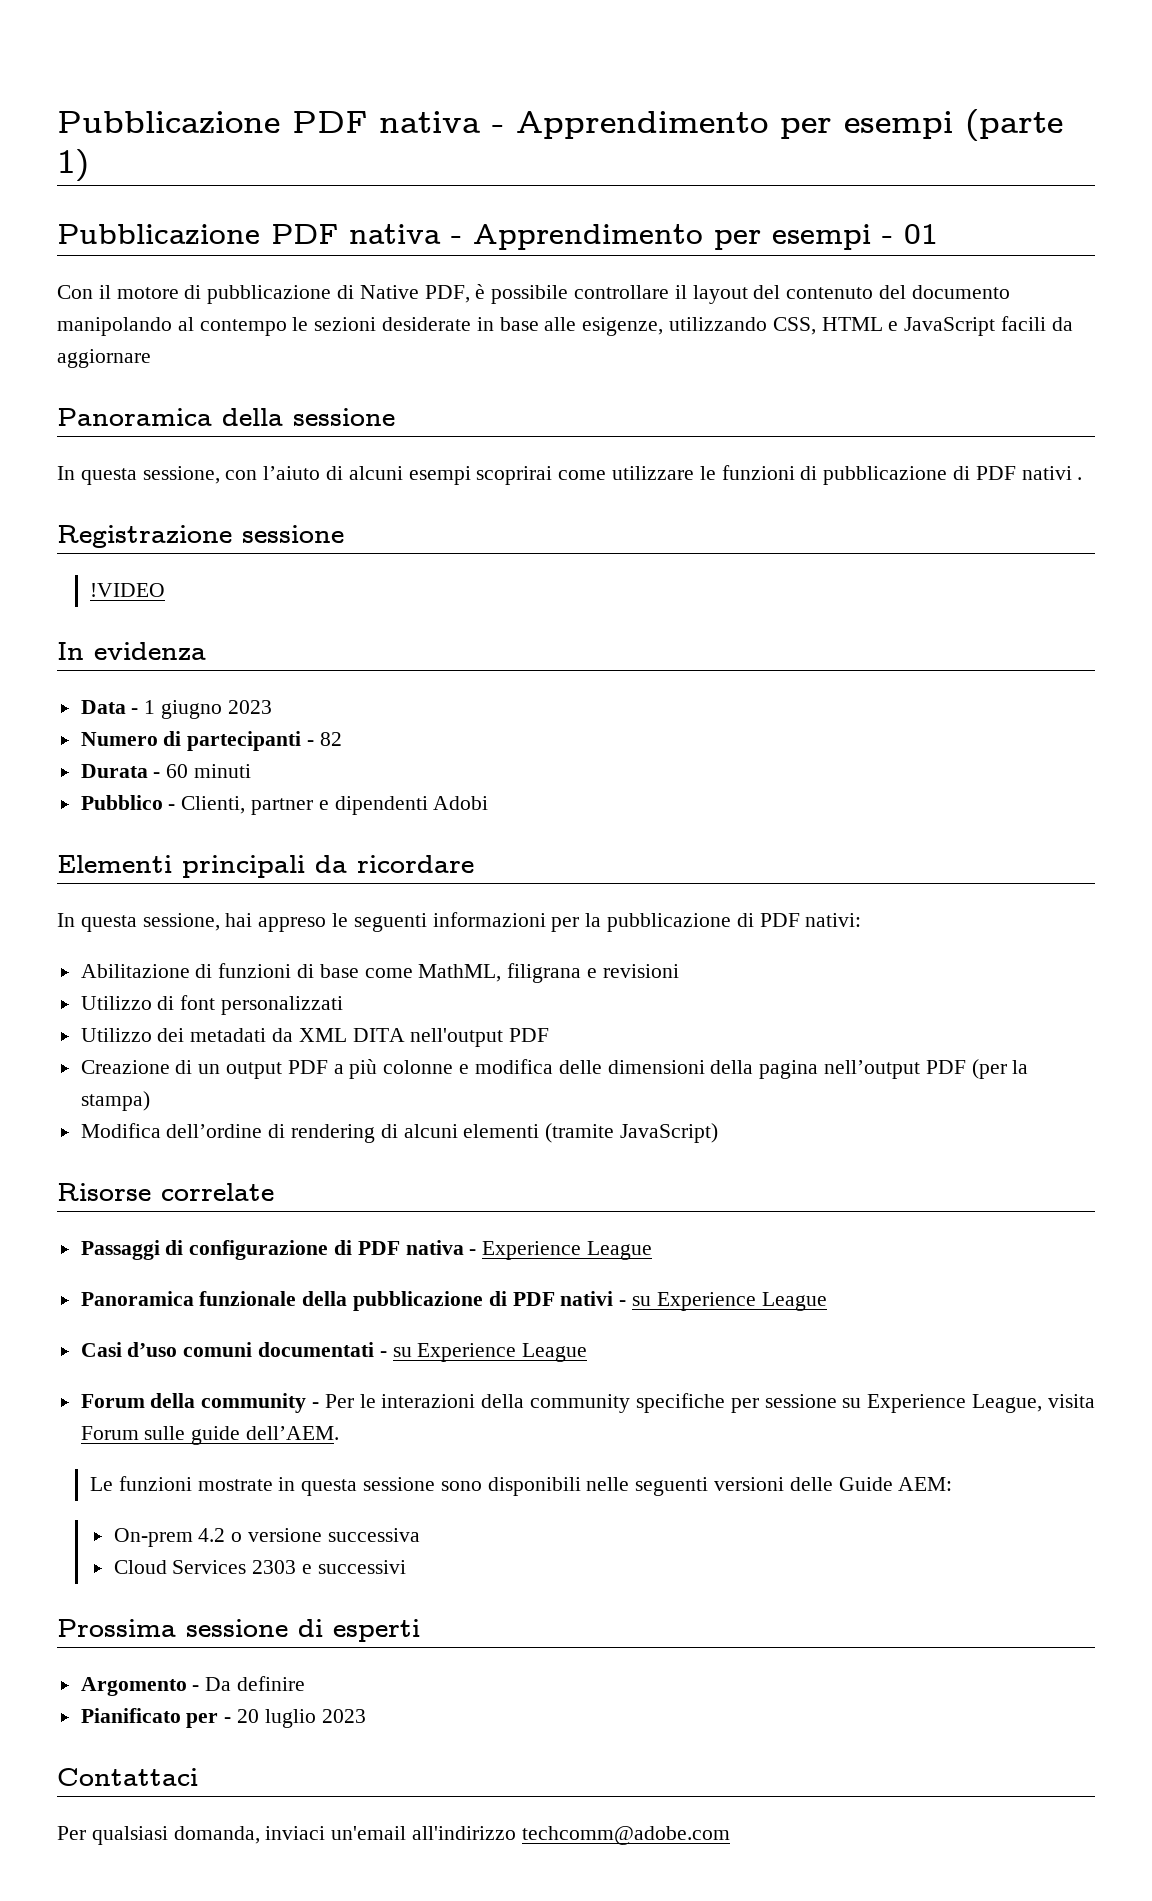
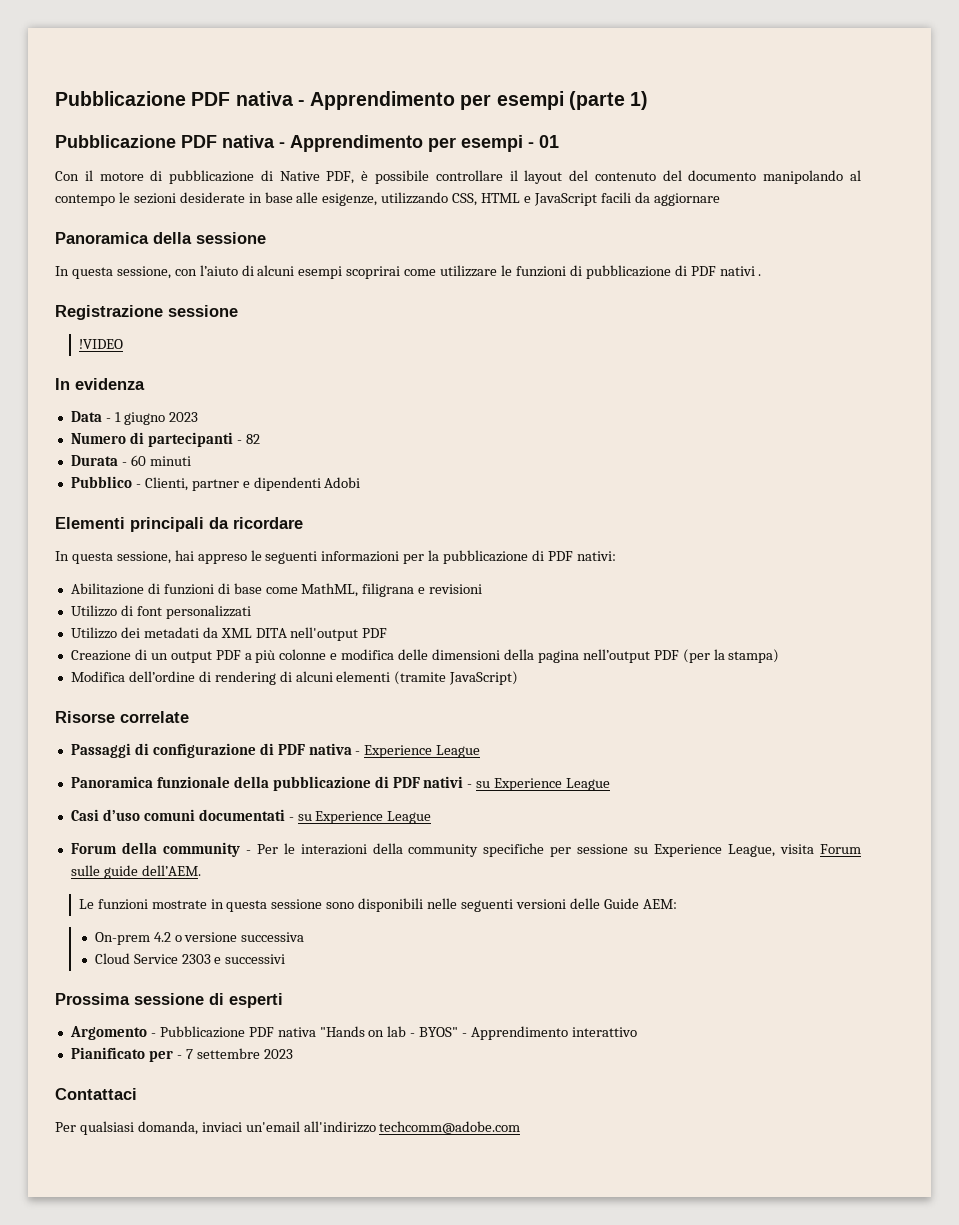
[172,1560,247,1574] Services -> [133,954,178,964] Service
[205,1676,306,1691] Da definire -> [159,1026,637,1040] Pubblicazione PDF nativa "Hands on lab - BYOS" - Apprendimento interattivo
[237,1709,316,1728] 20 luglio -> [185,1048,260,1059] 7 settembre

